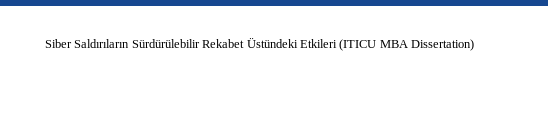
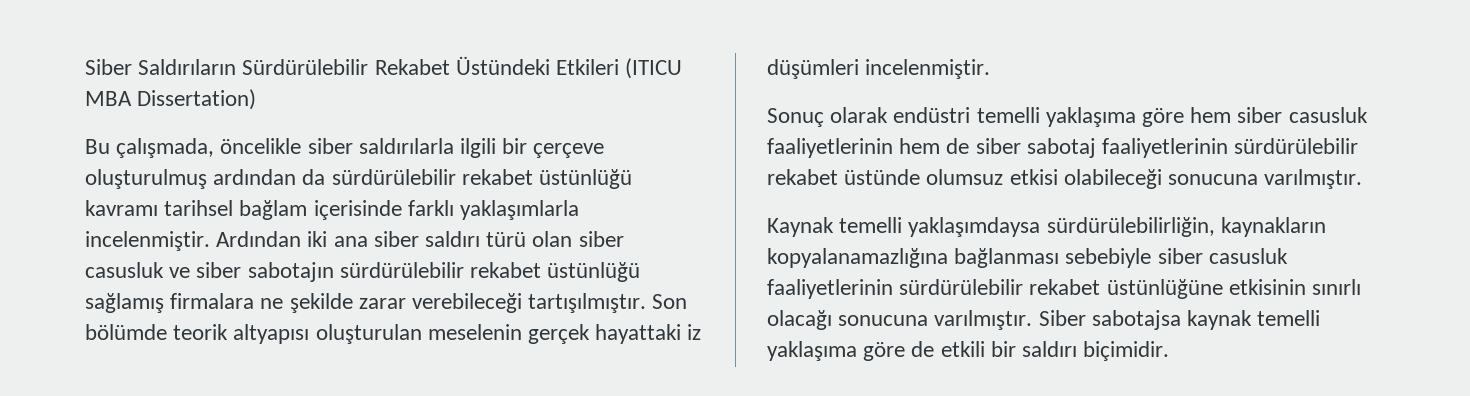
(474, 45) none -> [85,138,605,158] [85,169,633,189] [85,200,580,220] [85,231,624,251] [85,262,641,282] [85,293,688,313] [85,324,702,344] [767,59,991,79] [767,107,1368,127] [767,138,1359,158] [767,169,1363,189] [767,217,1326,237] [767,248,1288,268] [767,279,1362,299] [767,310,1321,330] [767,341,1170,361] // Bu çalışmada, öncelikle siber saldırılarla ilgili bir çerçeve oluşturulmuş ardından da sürdürülebilir rekabet üstünlüğü kavramı tarihsel bağlam içerisinde farklı yaklaşımlarla incelenmiştir. Ardından iki ana siber saldırı türü olan siber casusluk ve siber sabotajın sürdürülebilir rekabet üstünlüğü sağlamış firmalara ne şekilde zarar verebileceği tartışılmıştır. Son bölümde teorik altyapısı oluşturulan meselenin gerçek hayattaki iz düşümleri incelenmiştir. // Sonuç olarak endüstri temelli yaklaşıma göre hem siber casusluk faaliyetlerinin hem de siber sabotaj faaliyetlerinin sürdürülebilir rekabet üstünde olumsuz etkisi olabileceği sonucuna varılmıştır. // Kaynak temelli yaklaşımdaysa sürdürülebilirliğin, kaynakların kopyalanamazlığına bağlanması sebebiyle siber casusluk faaliyetlerinin sürdürülebilir rekabet üstünlüğüne etkisinin sınırlı olacağı sonucuna varılmıştır. Siber sabotajsa kaynak temelli yaklaşıma göre de etkili bir saldırı biçimidir.

